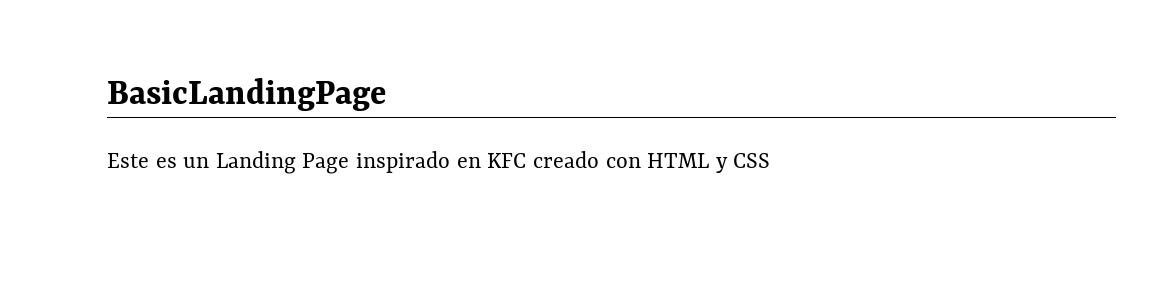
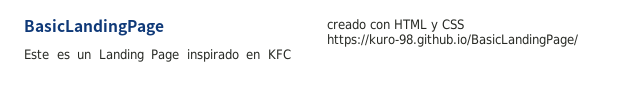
(771, 160) none -> [327,34,578,47] https://kuro-98.github.io/BasicLandingPage/

